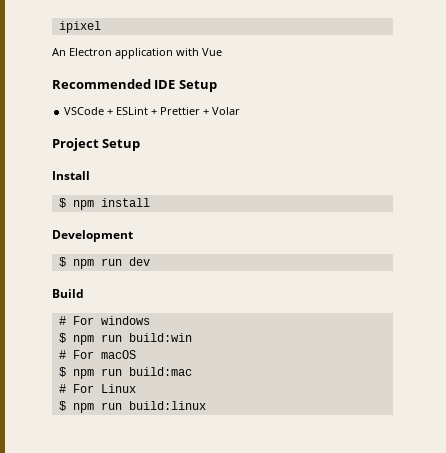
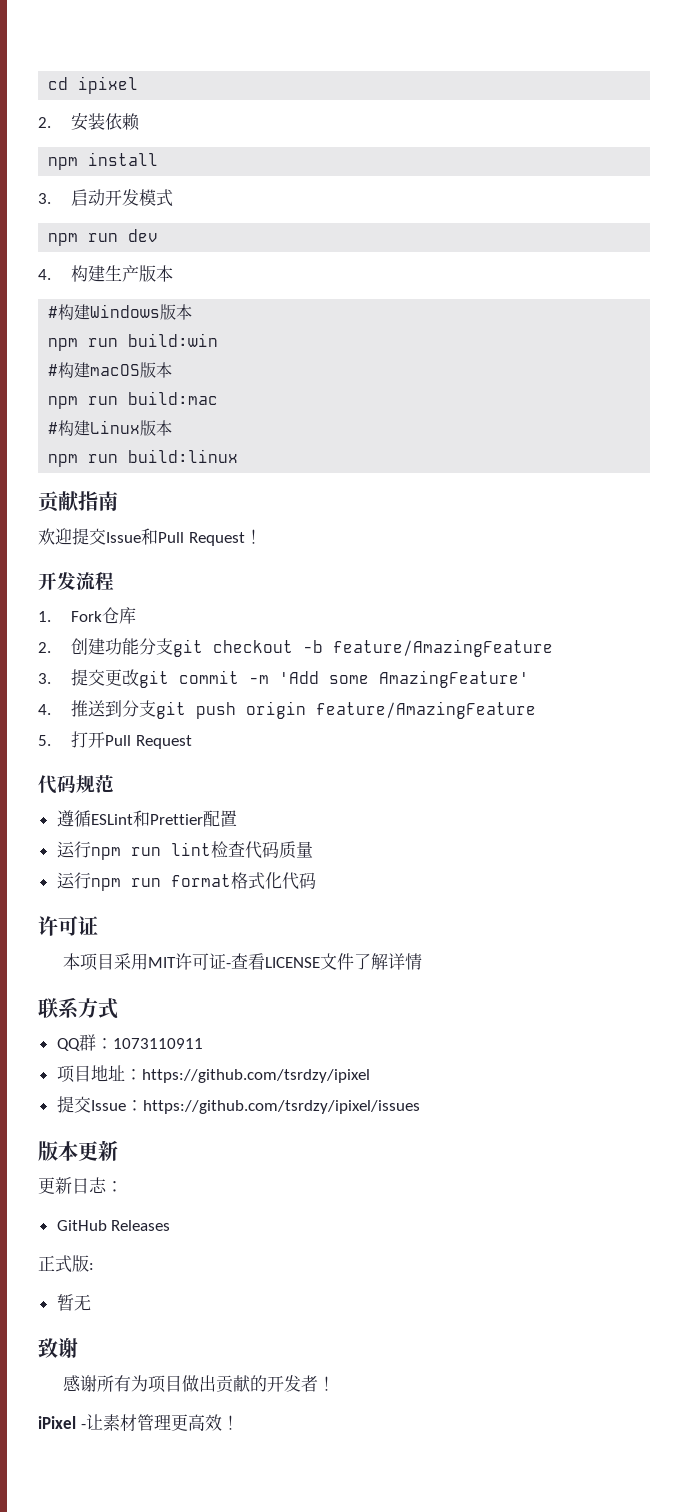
(58, 27) none -> [48,77,69,90] cd
[52,48,222,59] [52,79,217,92] [64,107,241,115] [52,138,141,151] [52,171,90,180] [58,198,150,210] [52,230,133,242] [58,257,150,269] [52,289,84,298] [58,316,150,325] [58,333,66,343] An Electron application with Vue // Recommended IDE Setup // VSCode + ESLint + Prettier + Volar // Project Setup // Install // $ npm install // Development // $ npm run dev // Build // # For windows // $ -> [38,113,141,131] [48,152,159,170] [38,189,174,207] [48,229,159,246] [38,265,174,282] [48,304,193,320] 2.安装依赖 // npm install // 3.启动开发模式 // npm run dev // 4.构建生产版本 // #构建Windows版本 //
[72,350,94,359] For -> [58,362,91,378] 构建
[58,367,66,377] // $ -> [140,362,173,378] 版本 //
[72,384,94,393] For -> [58,420,91,436] 构建
[58,401,66,411] // $ -> [140,420,173,436] 版本 //
(206, 405) none -> [38,491,118,513] [38,528,262,546] [38,572,114,591] [38,607,137,624] [38,638,554,657] [38,669,530,688] [38,700,537,719] [38,731,192,749] [38,775,114,794] [56,810,237,827] [56,841,313,860] [56,872,316,891] [38,916,98,936] [63,953,423,971] [38,997,118,1019] [56,1034,203,1051] [56,1065,370,1083] [56,1096,420,1114] [38,1140,118,1161] [38,1177,123,1194] [56,1220,171,1231] [38,1255,94,1273] [56,1294,91,1311] [38,1338,78,1358] [63,1375,336,1393] [38,1414,239,1432] // 贡献指南 // 欢迎提交Issue和Pull Request！ // 开发流程 // 1. Fork仓库 // 2.创建功能分支git checkout -b feature/AmazingFeature // 3.提交更改git commit -m 'Add some AmazingFeature' // 4.推送到分支git push origin feature/AmazingFeature // 5.打开Pull Request // 代码规范 // 遵循ESLint和Prettier配置 // 运行npm run lint检查代码质量 // 运行npm run format格式化代码 // 许可证 // 本项目采用MIT许可证-查看LICENSE文件了解详情 // 联系方式 // QQ群：1073110911 // 项目地址：https://github.com/tsrdzy/ipixel // 提交Issue：https://github.com/tsrdzy/ipixel/issues // 版本更新 // 更新日志： // GitHub Releases // 正式版: // 暂无 // 致谢 // 感谢所有为项目做出贡献的开发者！ // iPixel -让素材管理更高效！

